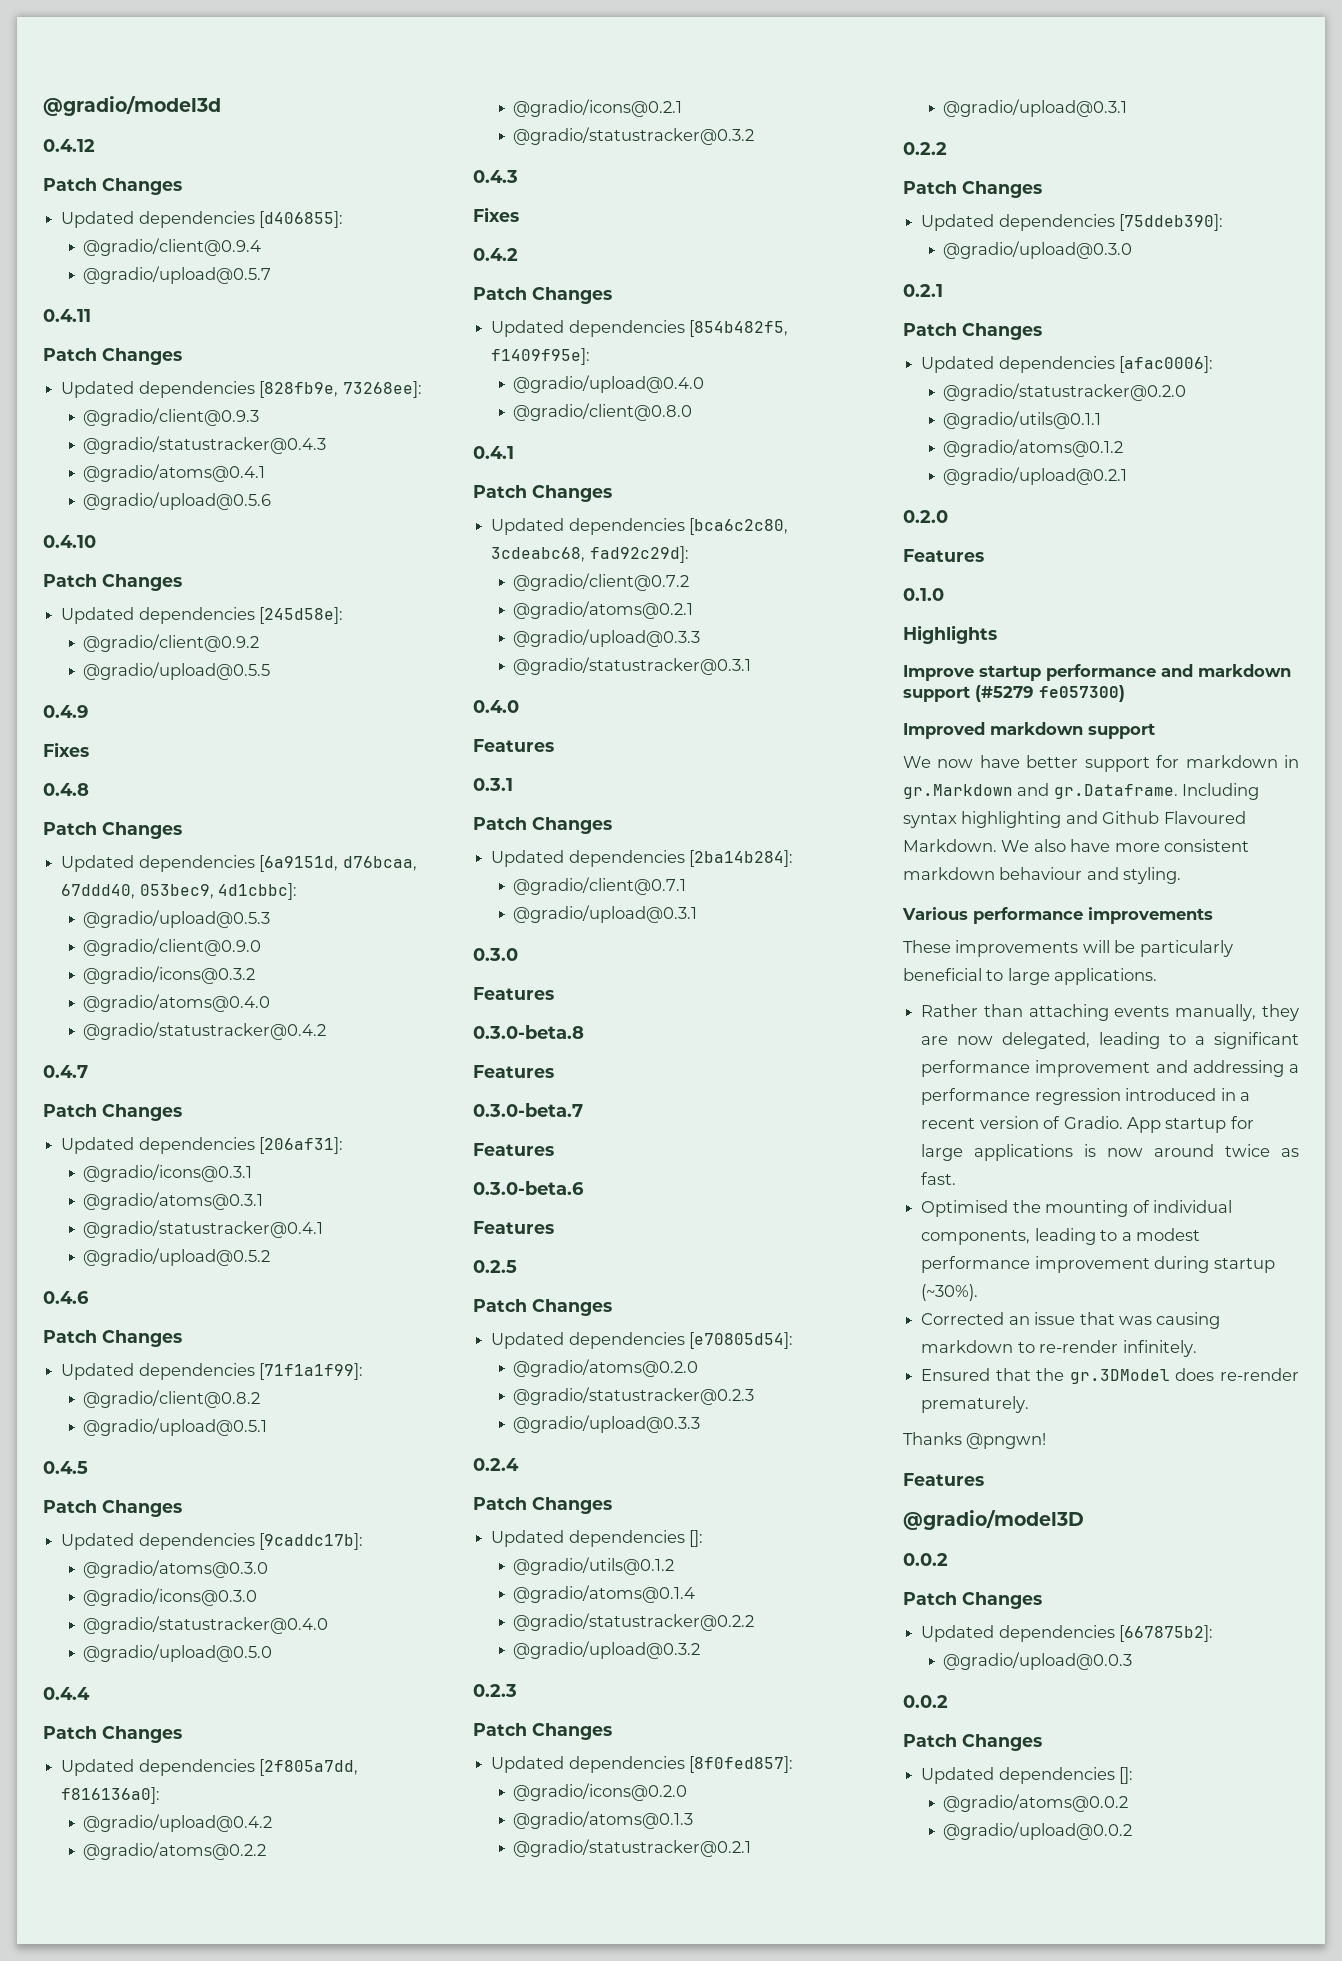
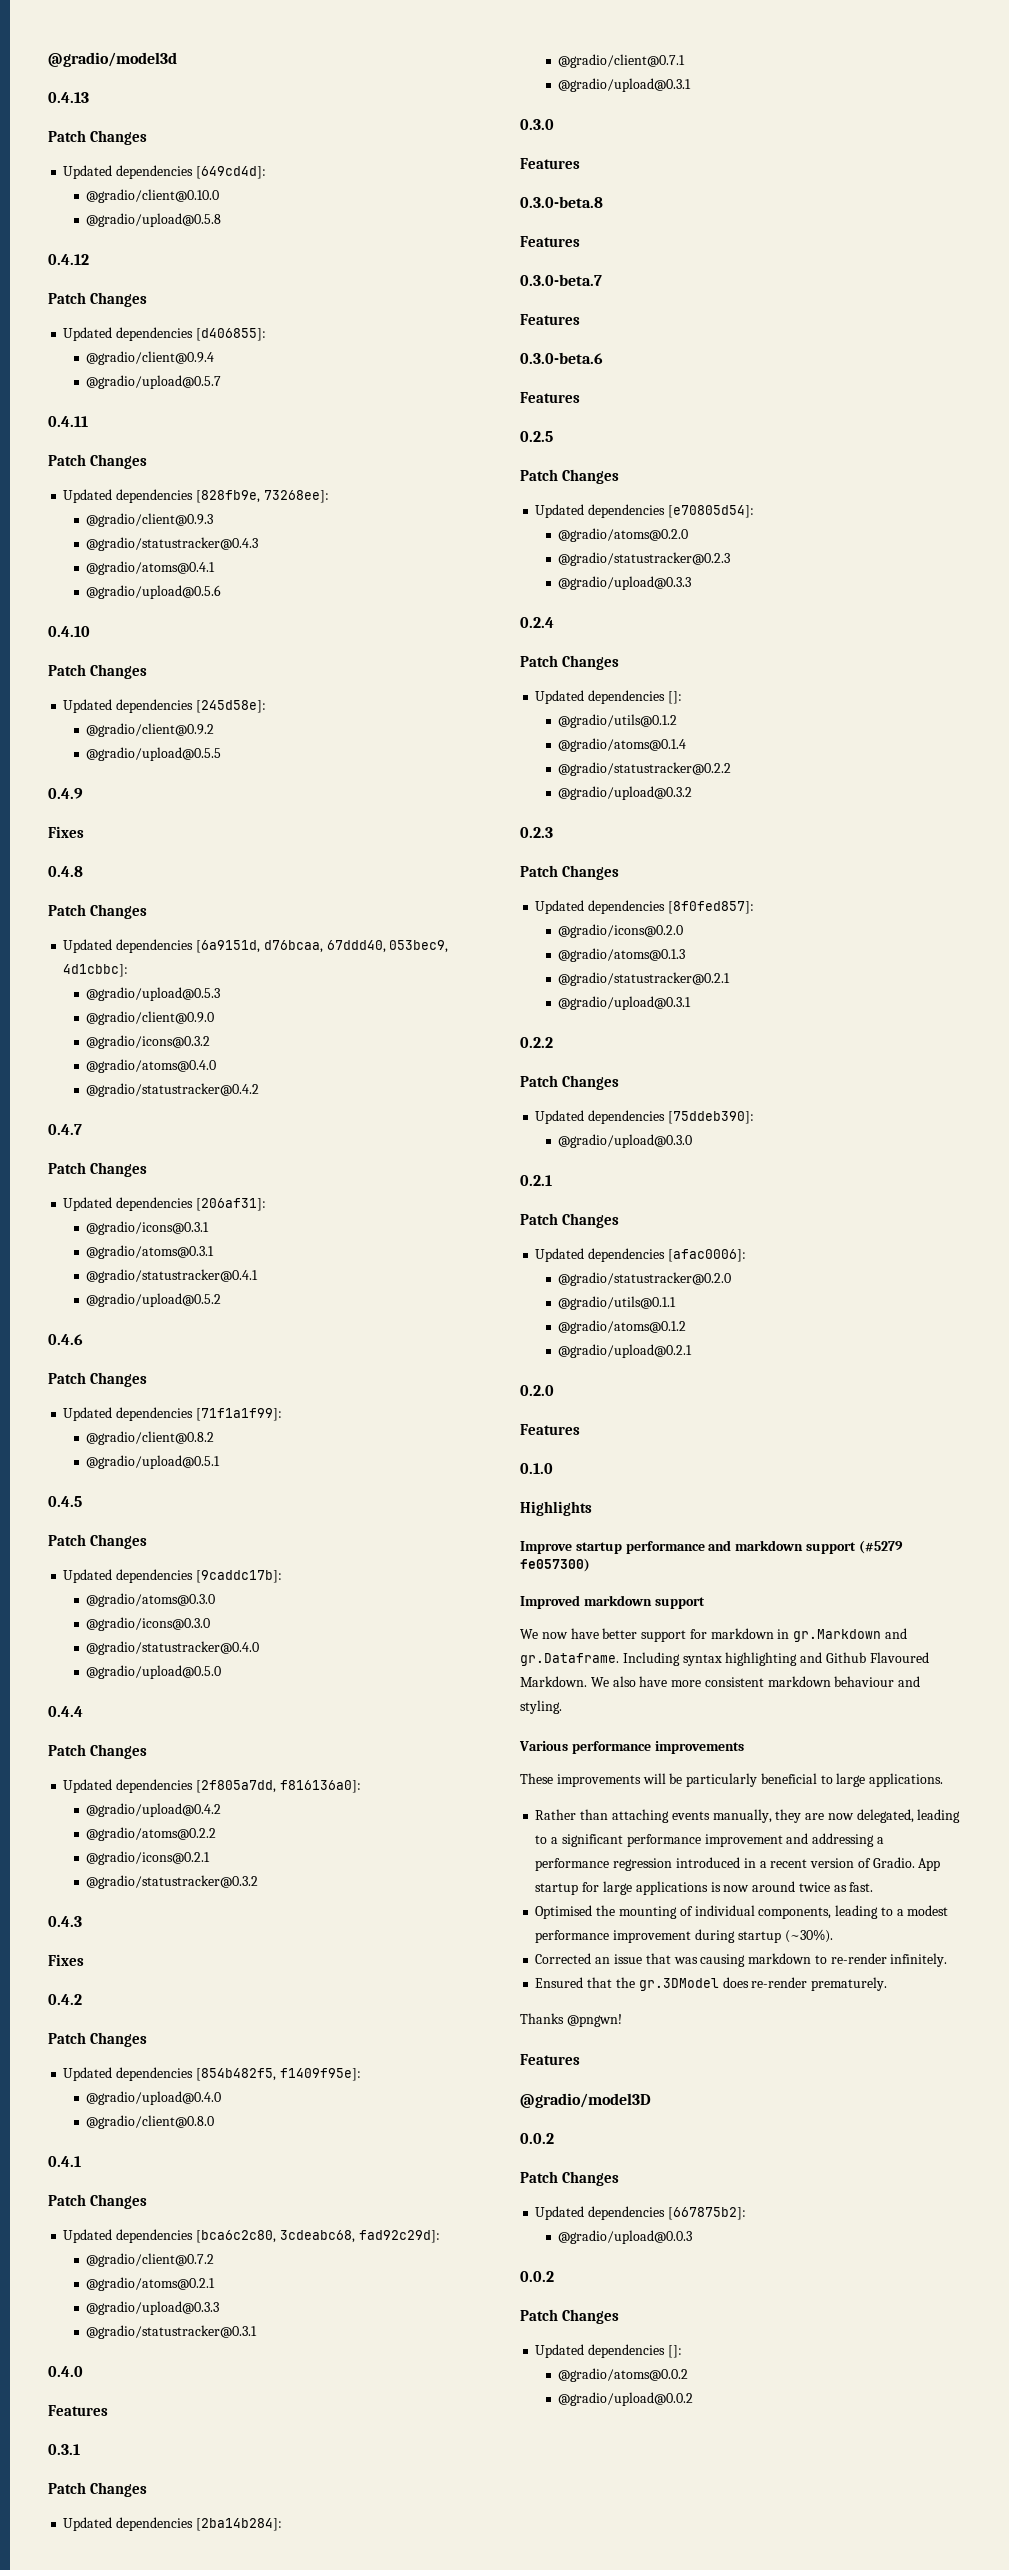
(221, 106) none -> [48,92,89,103] [48,130,147,145] [63,165,266,179] [86,189,220,203] [86,213,222,227] // 0.4.13 // Patch Changes // Updated dependencies [649cd4d]: // @gradio/client@0.10.0 // @gradio/upload@0.5.8

